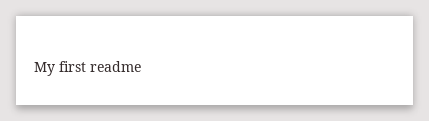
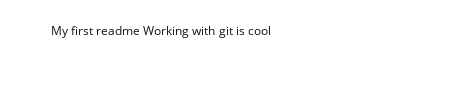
(141, 66) none -> [143,26,271,38] Working with git is cool

